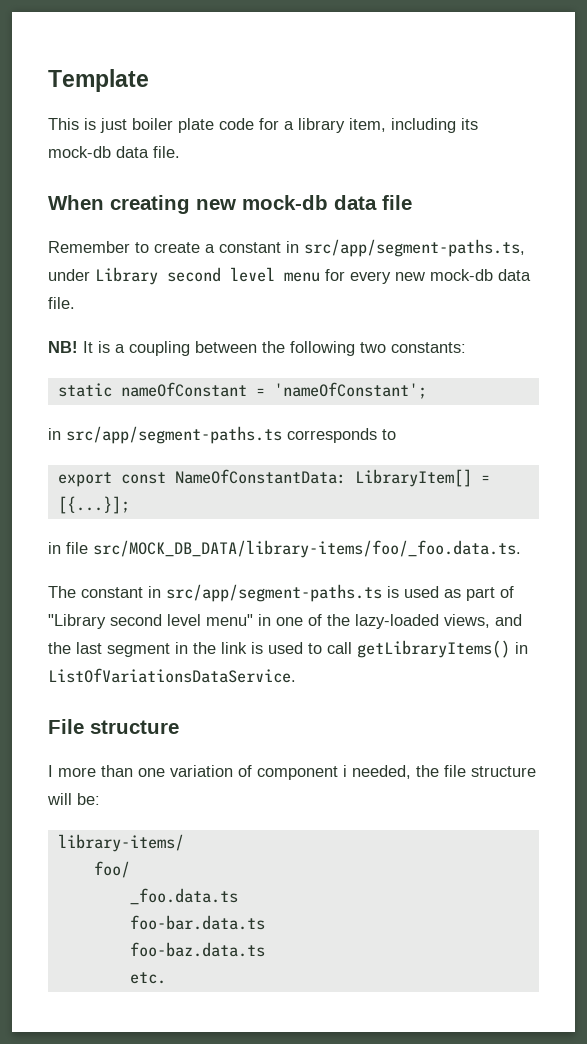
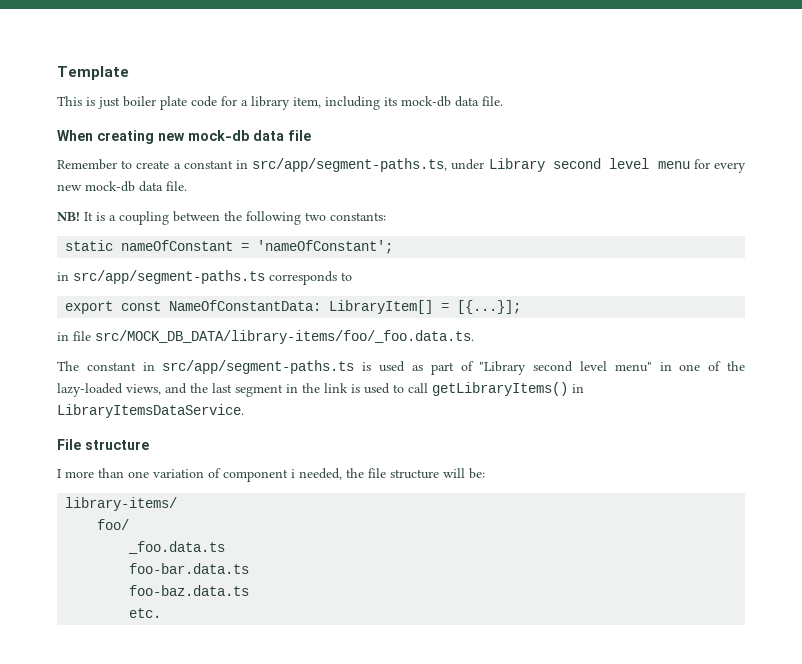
[48,668,296,683] ListOfVariationsDataService. -> [57,404,244,418] LibraryItemsDataService.

